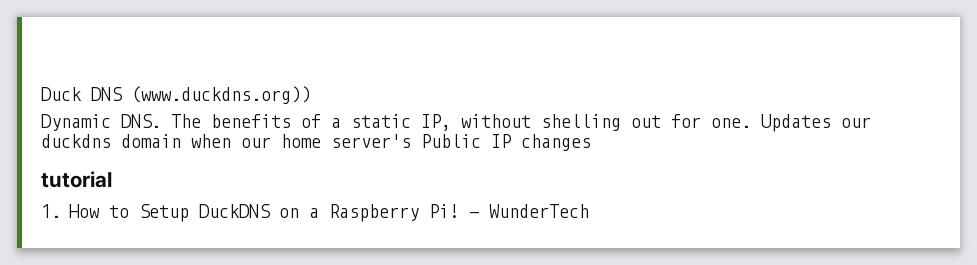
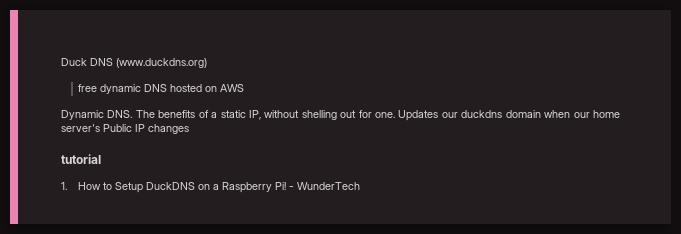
[131,86,311,104] (www.duckdns.org)) -> [116,58,207,68] [78,84,245,94] (www.duckdns.org) // free dynamic DNS hosted on AWS

